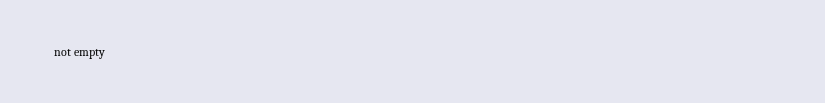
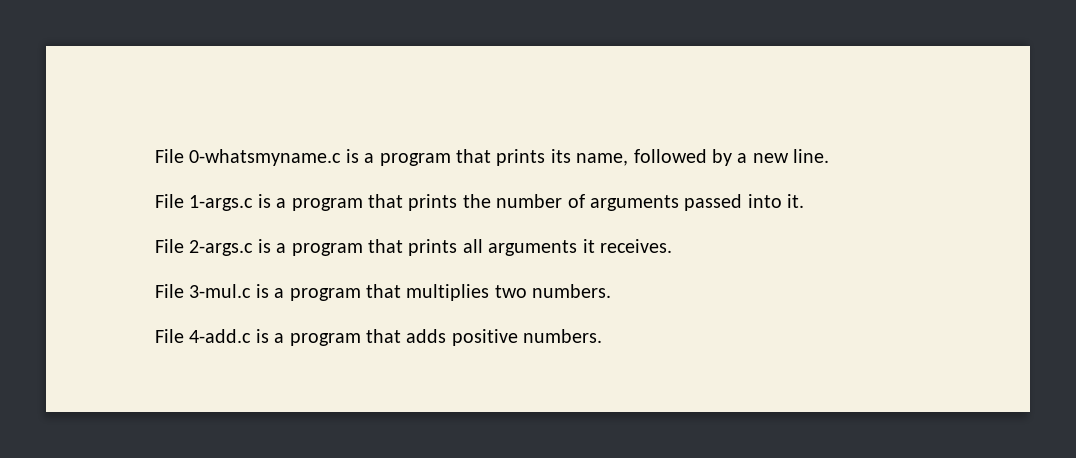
[54,49,106,59] not empty -> [155,149,830,166] [155,194,805,211] [155,239,672,256] [155,284,612,301] [155,329,603,346] File 0-whatsmyname.c is a program that prints its name, followed by a new line. // File 1-args.c is a program that prints the number of arguments passed into it. // File 2-args.c is a program that prints all arguments it receives. // File 3-mul.c is a program that multiplies two numbers. // File 4-add.c is a program that adds positive numbers.

